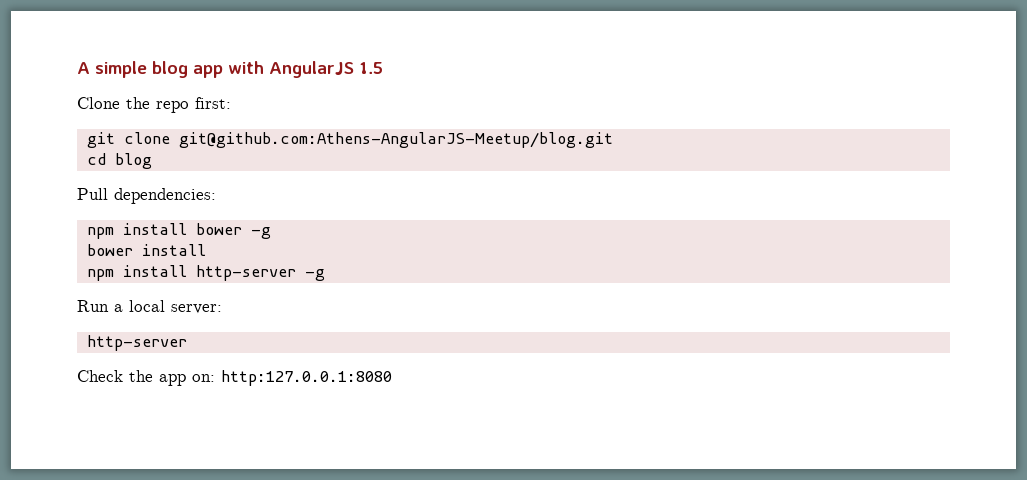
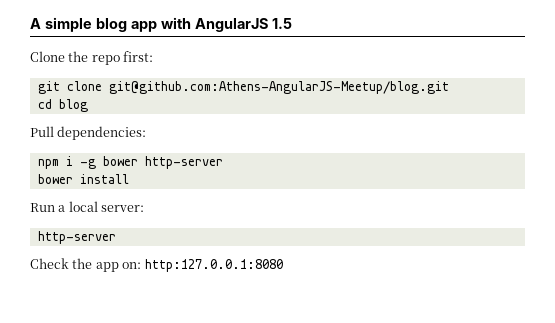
[122,223,271,239] [86,244,206,256] [86,265,325,281] install bower -g // bower install // npm install http-server -g -> [65,156,223,169] [37,174,129,184] i -g bower http-server // bower install

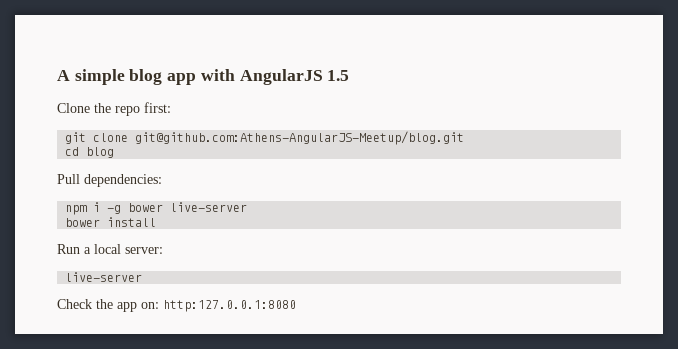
[144,156,223,169] http-server -> [170,202,248,212] live-server
[37,231,116,244] http-server -> [65,272,143,282] live-server

